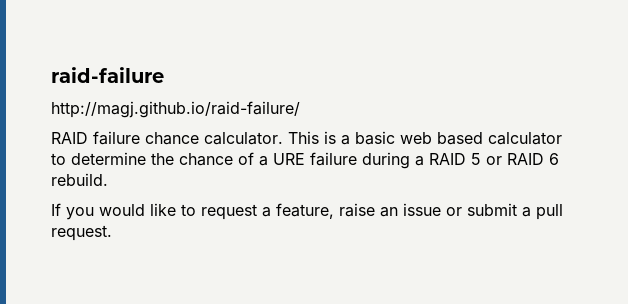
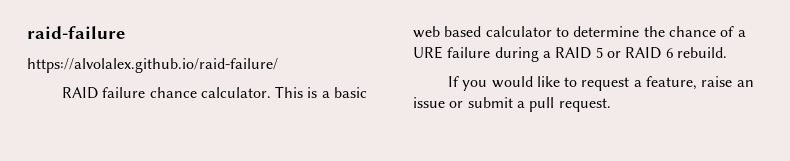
[51,101,300,118] http://magj.github.io/raid-failure/ -> [27,58,278,73] https://alvolalex.github.io/raid-failure/

